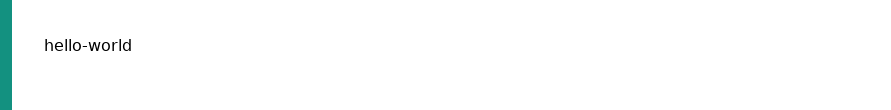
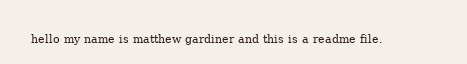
[44,39,132,51] hello-world -> [31,34,383,45] hello my name is matthew gardiner and this is a readme file.

